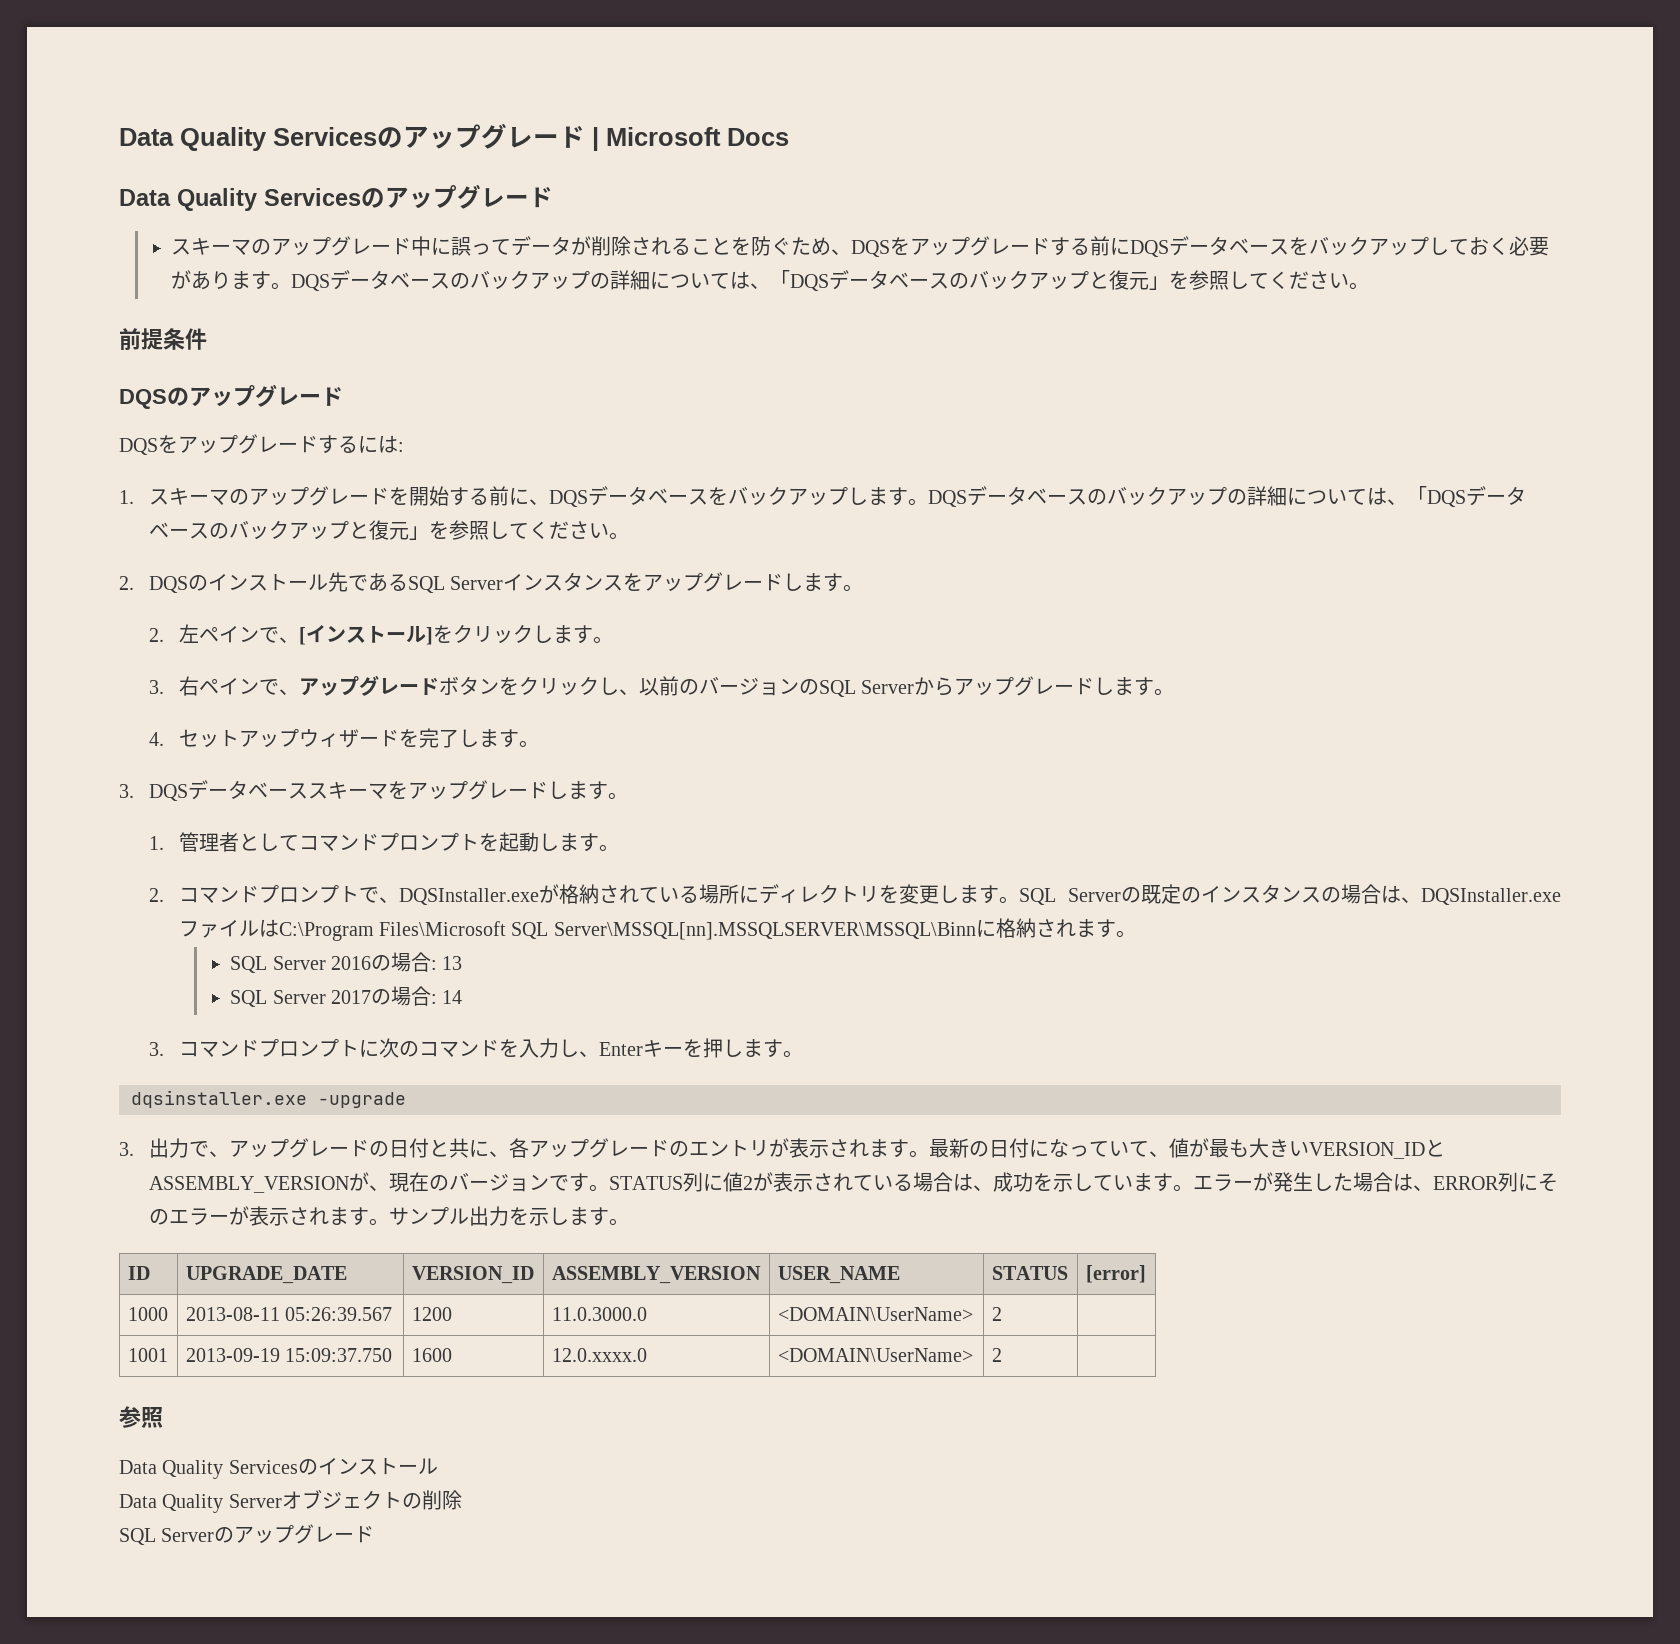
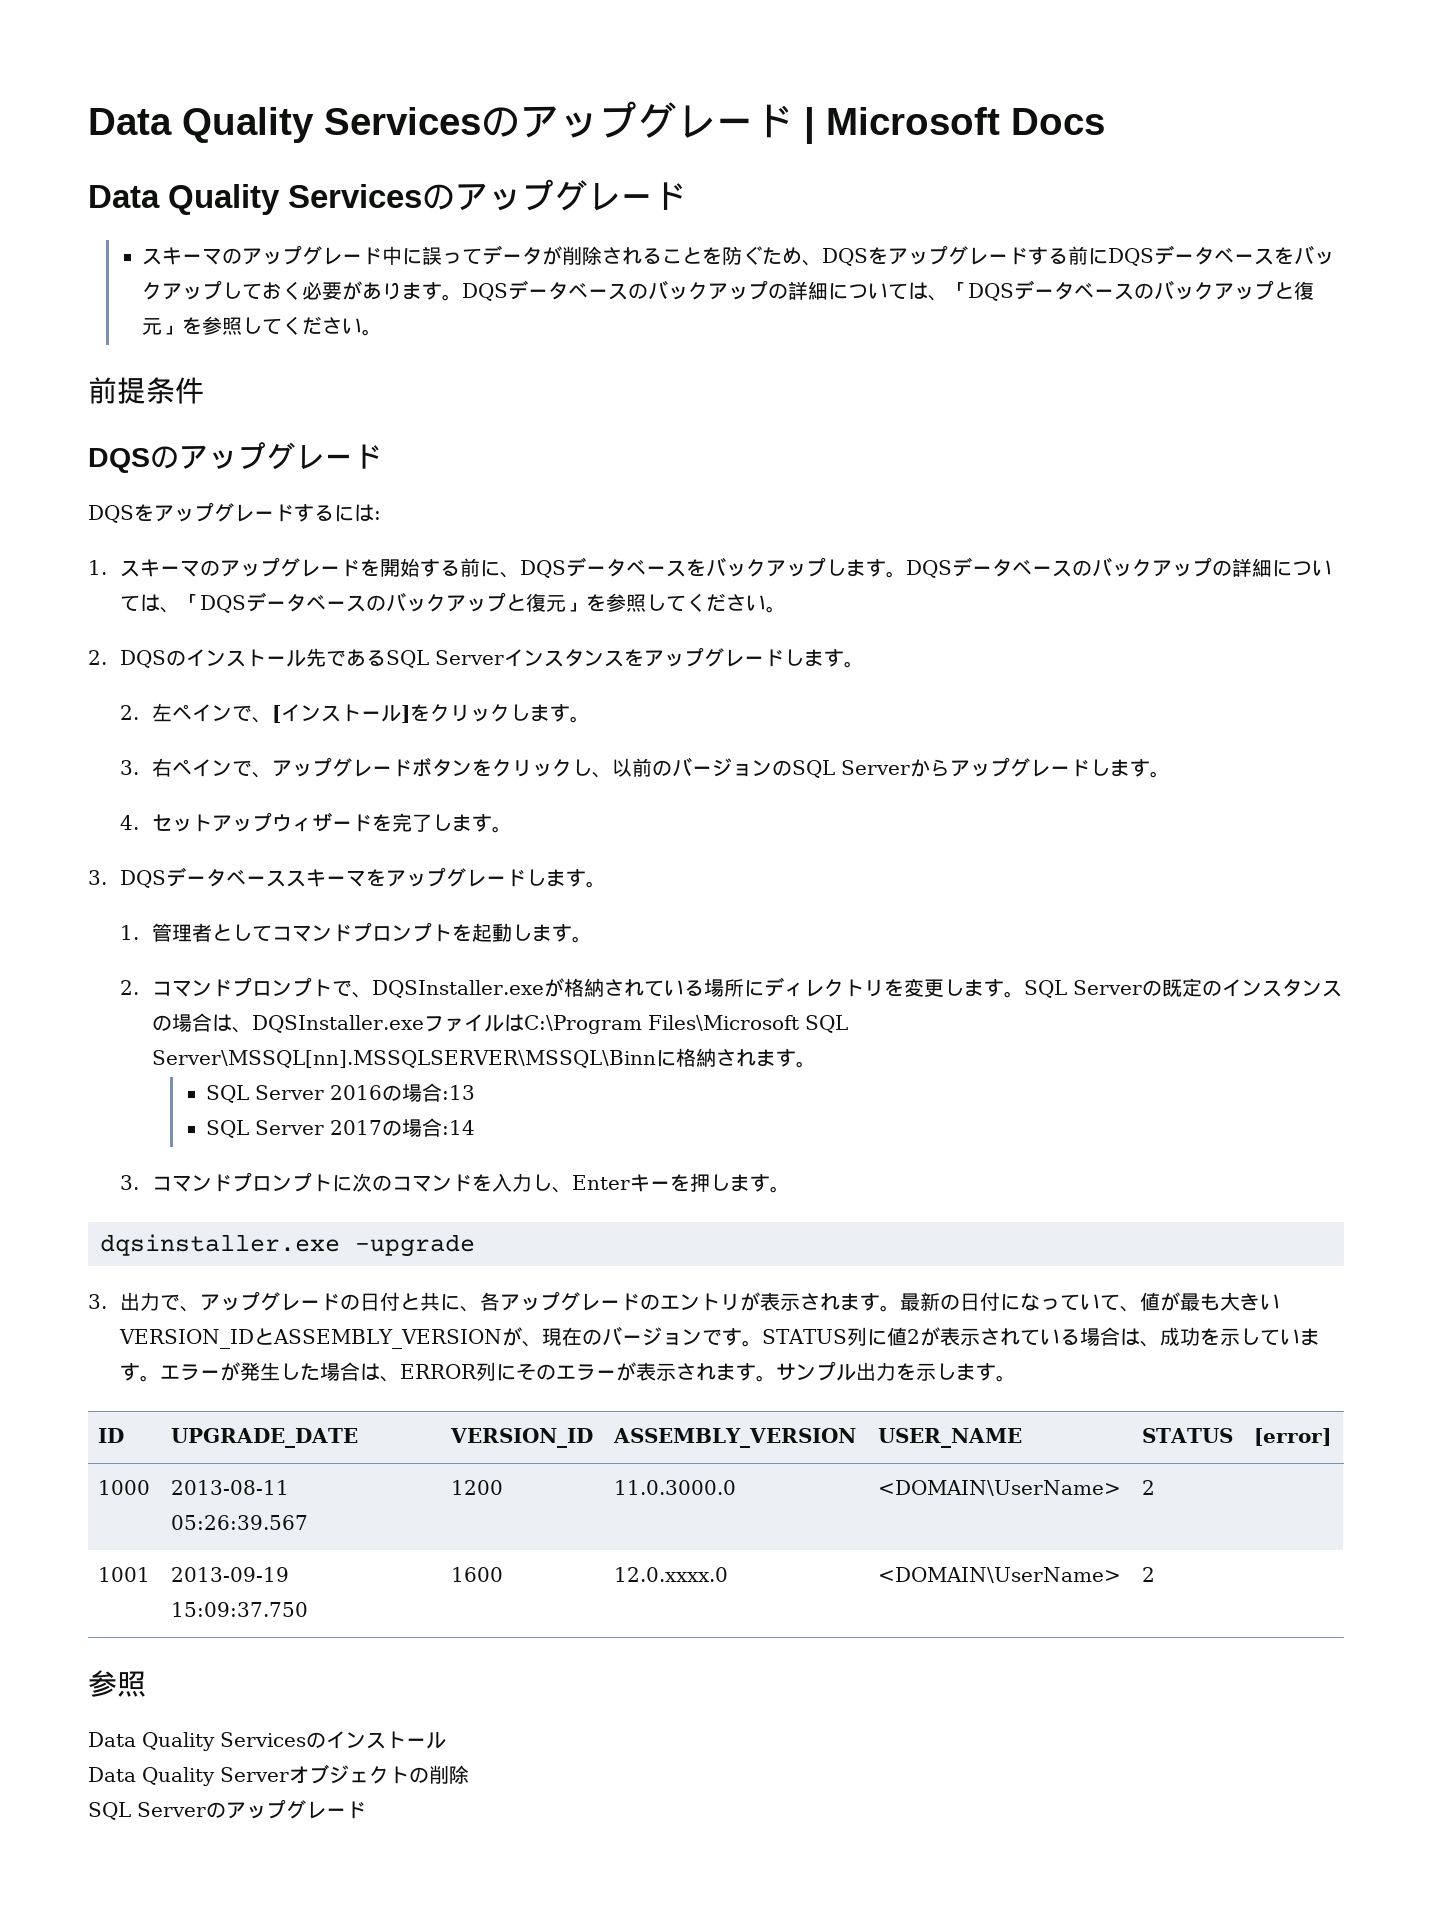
[431,956,463,970] : 13 -> [442,1085,476,1100] :13
[431,990,463,1004] : 14 -> [442,1120,476,1135] :14

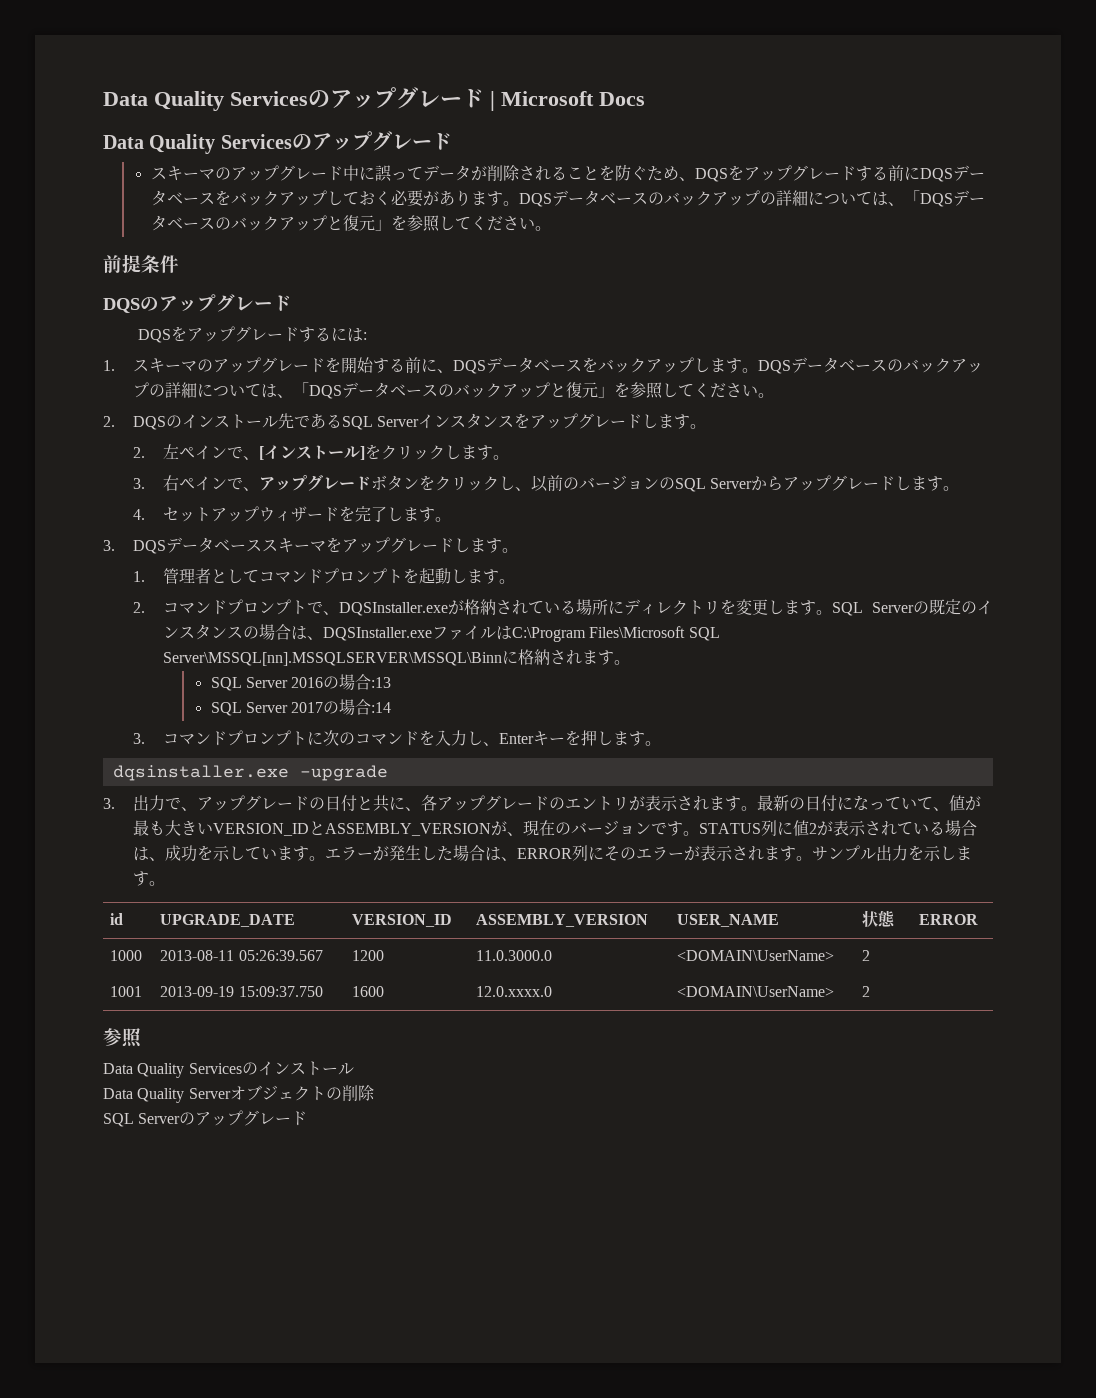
[98,1428,125,1443] ID -> [110,913,124,925] id
[1142,1428,1234,1443] [1254,1428,1332,1446] STATUS | [error] -> [862,910,896,928] [919,914,979,925] 状態 | ERROR

